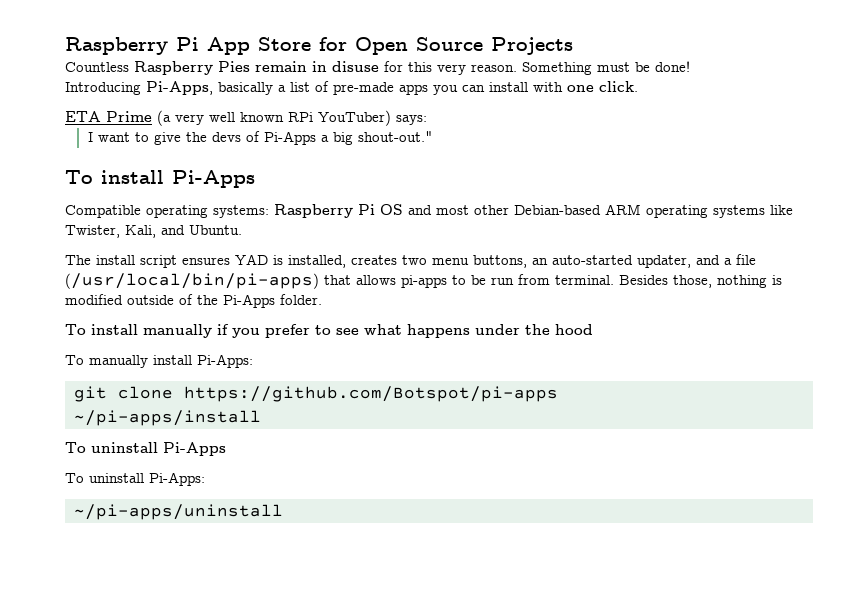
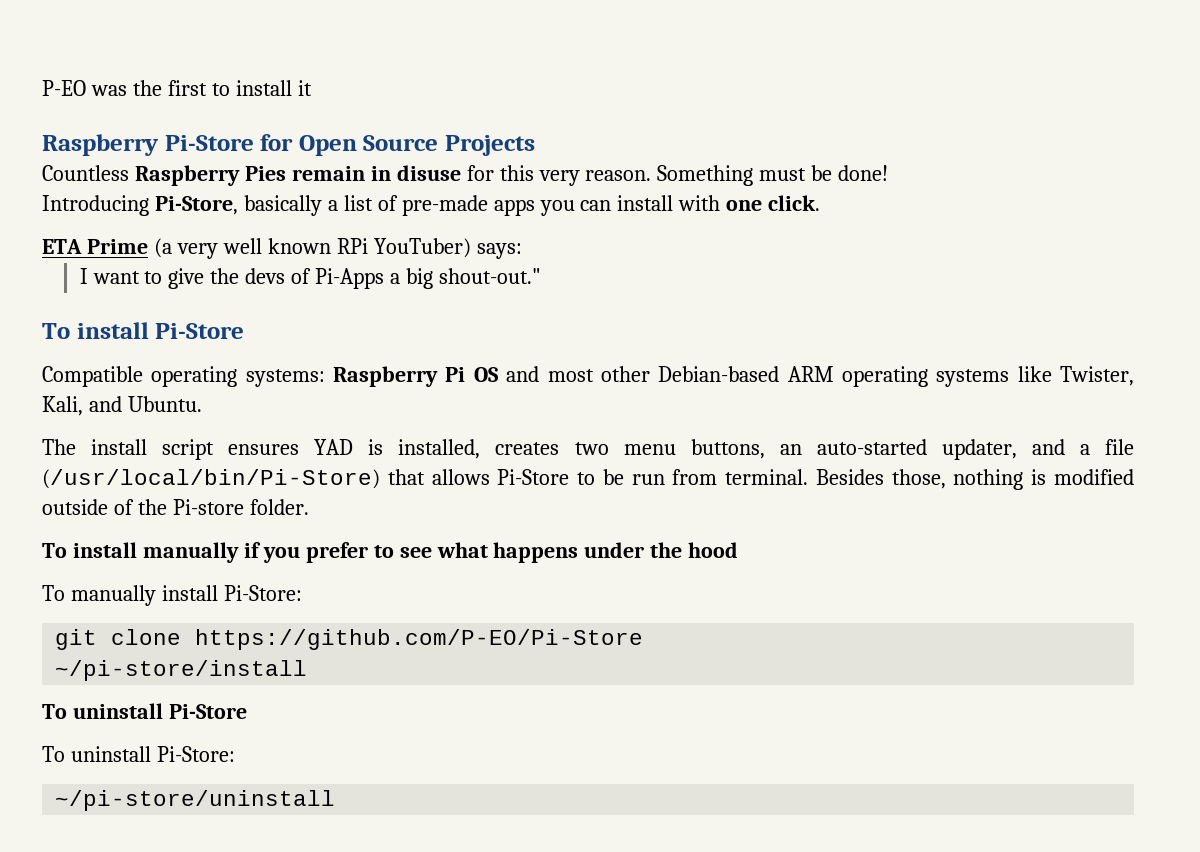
[65,37,311,55] Raspberry Pi App Store -> [42,80,312,96] [42,134,254,156] P-EO was the first to install it // Raspberry Pi-Store
[146,81,213,95] Pi-Apps, -> [154,196,238,215] Pi-Store,
[172,170,255,188] Pi-Apps -> [155,323,245,339] Pi-Store
[65,273,319,289] (/usr/local/bin/pi-apps) -> [42,469,380,489] (/usr/local/bin/Pi-Store)
[401,275,447,288] pi-apps -> [497,469,570,485] Pi-Store
[223,294,275,308] Pi-Apps -> [172,499,244,515] Pi-store
[197,354,253,368] Pi-Apps: -> [223,585,302,601] Pi-Store:
[184,386,558,402] [74,410,261,426] [65,442,226,456] [65,472,205,486] [74,504,283,520] https://github.com/Botspot/pi-apps // ~/pi-apps/install // To uninstall Pi-Apps // To uninstall Pi-Apps: // ~/pi-apps/uninstall -> [195,629,644,650] [55,660,308,681] [42,703,247,719] [42,746,235,762] [55,790,336,811] https://github.com/P-EO/Pi-Store // ~/pi-store/install // To uninstall Pi-Store // To uninstall Pi-Store: // ~/pi-store/uninstall

